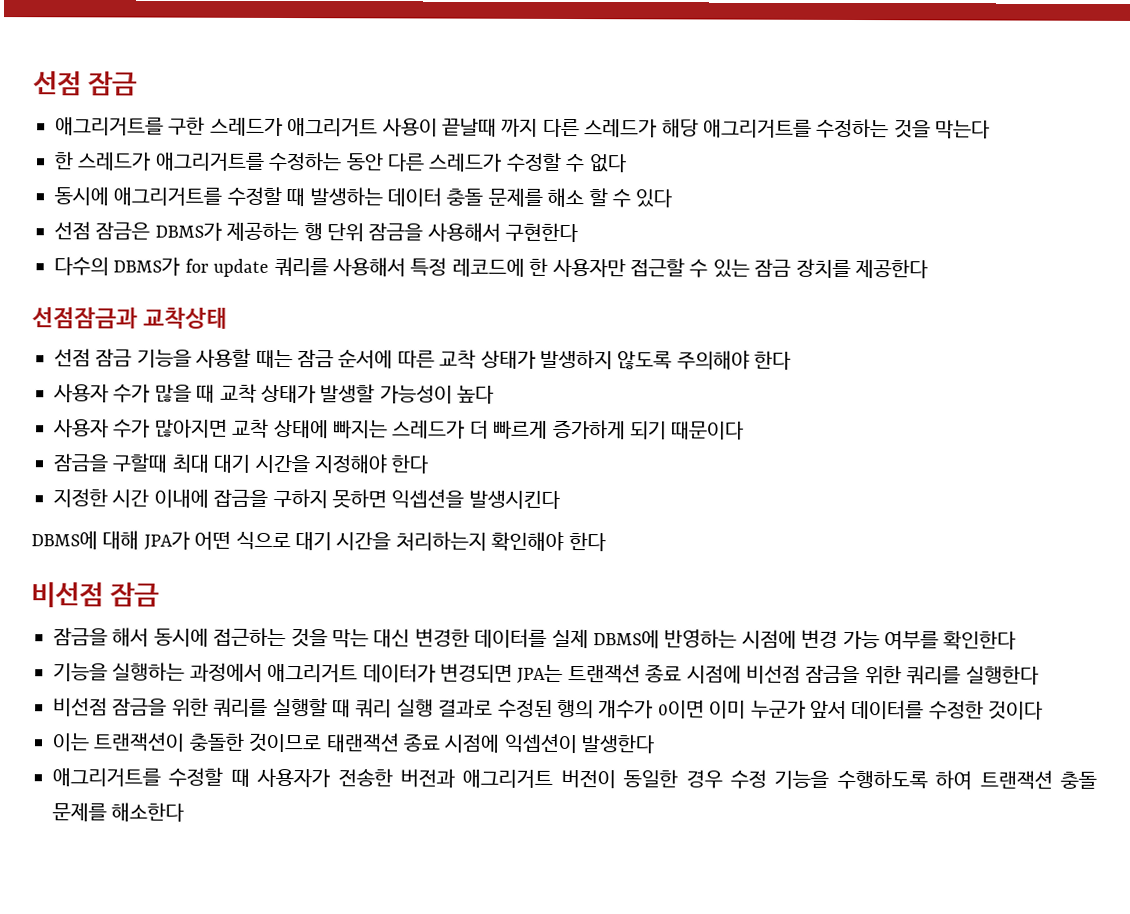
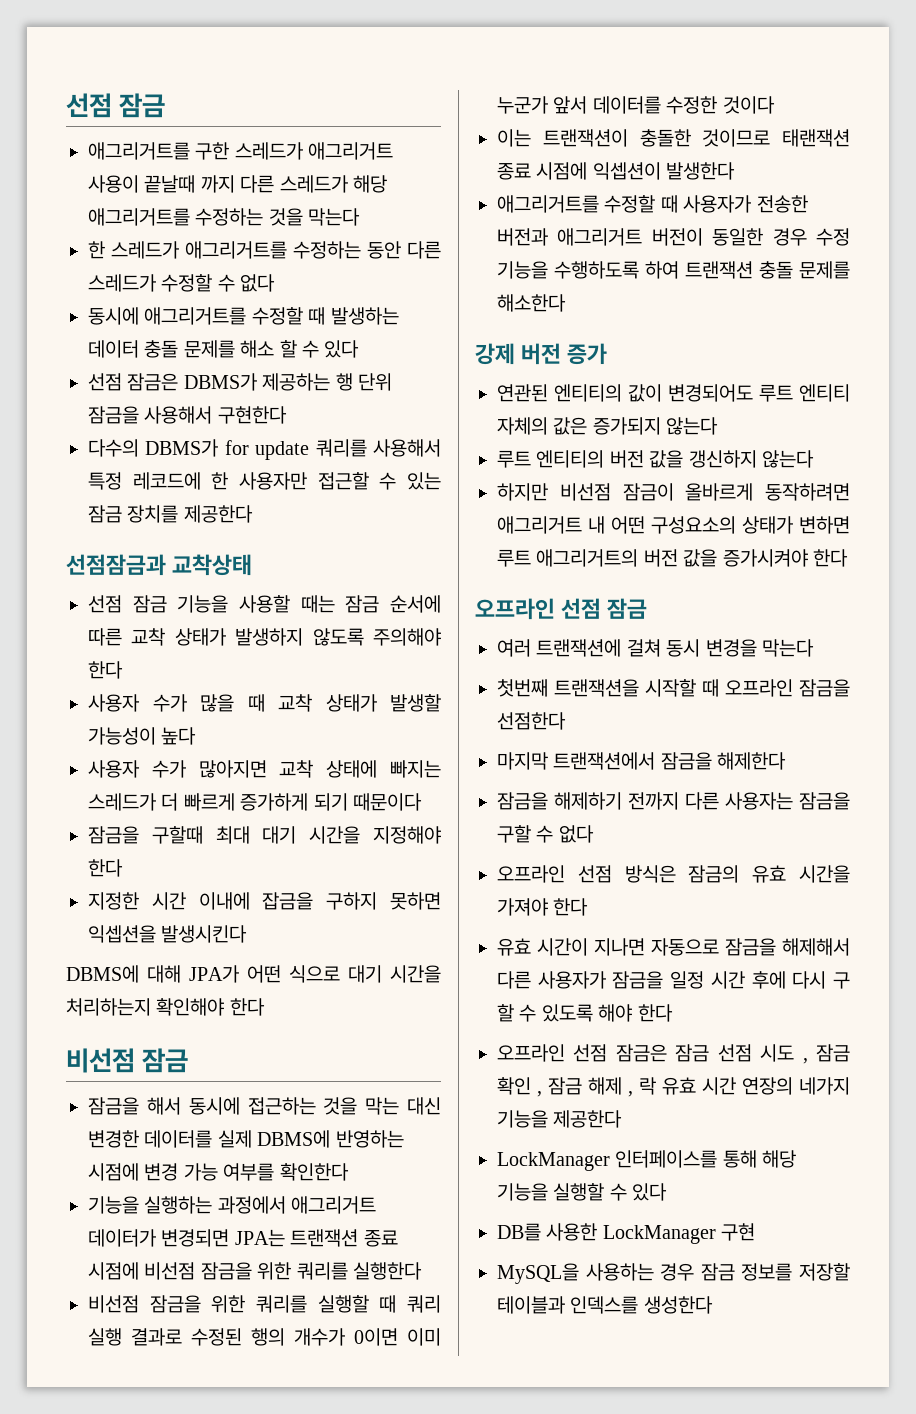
(185, 812) none -> [475,343,608,365] [497,384,850,402] [497,417,719,435] [497,450,814,468] [497,483,850,501] [497,516,850,534] [497,549,848,567] [475,598,648,620] [497,639,814,657] [497,679,850,697] [497,712,566,730] [497,752,787,770] [497,792,850,810] [497,825,594,843] [497,865,850,883] [497,898,589,916] [497,938,850,956] [497,971,850,989] [497,1004,673,1022] [497,1044,850,1064] [497,1077,850,1097] [497,1110,623,1128] [497,1150,797,1171] [497,1183,668,1201] [497,1223,756,1244] [497,1263,850,1284] [497,1296,713,1314] // 강제 버전 증가 // 연관된 엔티티의 값이 변경되어도 루트 엔티티 자체의 값은 증가되지 않는다 // 루트 엔티티의 버전 값을 갱신하지 않는다 // 하지만 비선점 잠금이 올바르게 동작하려면 애그리거트 내 어떤 구성요소의 상태가 변하면 루트 애그리거트의 버전 값을 증가시켜야 한다 // 오프라인 선점 잠금 // 여러 트랜잭션에 걸쳐 동시 변경을 막는다 // 첫번째 트랜잭션을 시작할 때 오프라인 잠금을 선점한다 // 마지막 트랜잭션에서 잠금을 해제한다 // 잠금을 해제하기 전까지 다른 사용자는 잠금을 구할 수 없다 // 오프라인 선점 방식은 잠금의 유효 시간을 가져야 한다 // 유효 시간이 지나면 자동으로 잠금을 해제해서 다른 사용자가 잠금을 일정 시간 후에 다시 구 할 수 있도록 해야 한다 // 오프라인 선점 잠금은 잠금 선점 시도 , 잠금 확인 , 잠금 해제 , 락 유효 시간 연장의 네가지 기능을 제공한다 // LockManager 인터페이스를 통해 해당 기능을 실행할 수 있다 // DB를 사용한 LockManager 구현 // MySQL을 사용하는 경우 잠금 정보를 저장할 테이블과 인덱스를 생성한다

